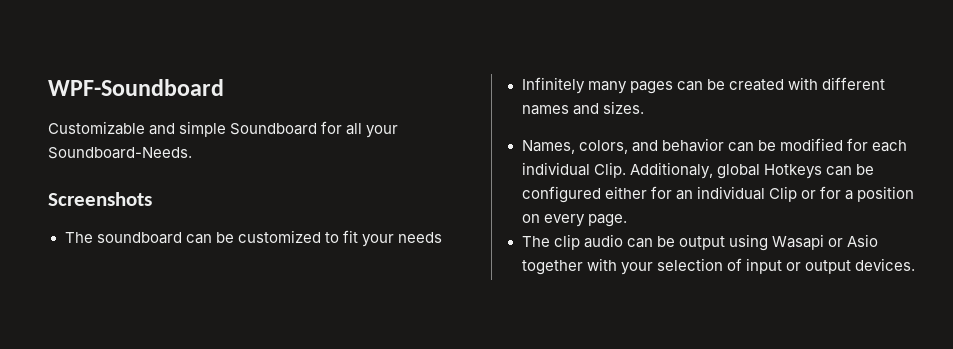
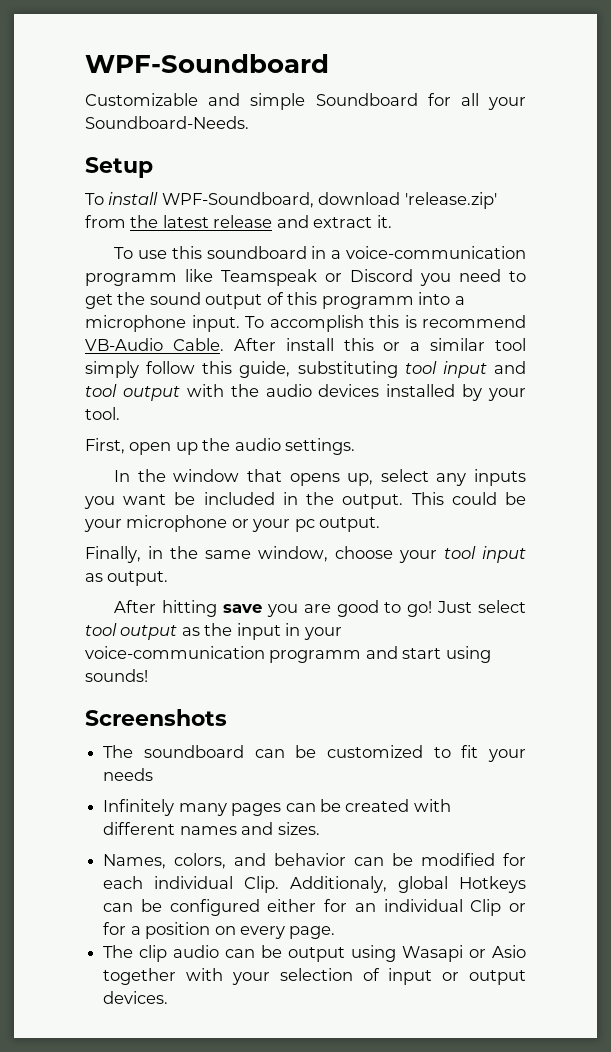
(192, 153) none -> [85,157,153,178] [85,192,497,209] [85,215,392,228] [114,246,526,259] [85,269,526,286] [85,292,465,309] [85,315,526,332] [85,338,526,351] [85,361,526,378] [85,384,526,401] [85,407,120,420] [85,438,356,455] [114,469,526,486] [84,492,526,509] [84,515,381,532] [85,546,526,563] [85,571,169,586] [114,600,526,617] [85,623,342,640] [85,646,491,663] [85,669,148,682] // Setup // To install WPF-Soundboard, download 'release.zip' from the latest release and extract it. // To use this soundboard in a voice-communication programm like Teamspeak or Discord you need to get the sound output of this programm into a microphone input. To accomplish this is recommend VB-Audio Cable. After install this or a similar tool simply follow this guide, substituting tool input and tool output with the audio devices installed by your tool. // First, open up the audio settings. // In the window that opens up, select any inputs you want be included in the output. This could be your microphone or your pc output. // Finally, in the same window, choose your tool input as output. // After hitting save you are good to go! Just select tool output as the input in your voice-communication programm and start using sounds!

